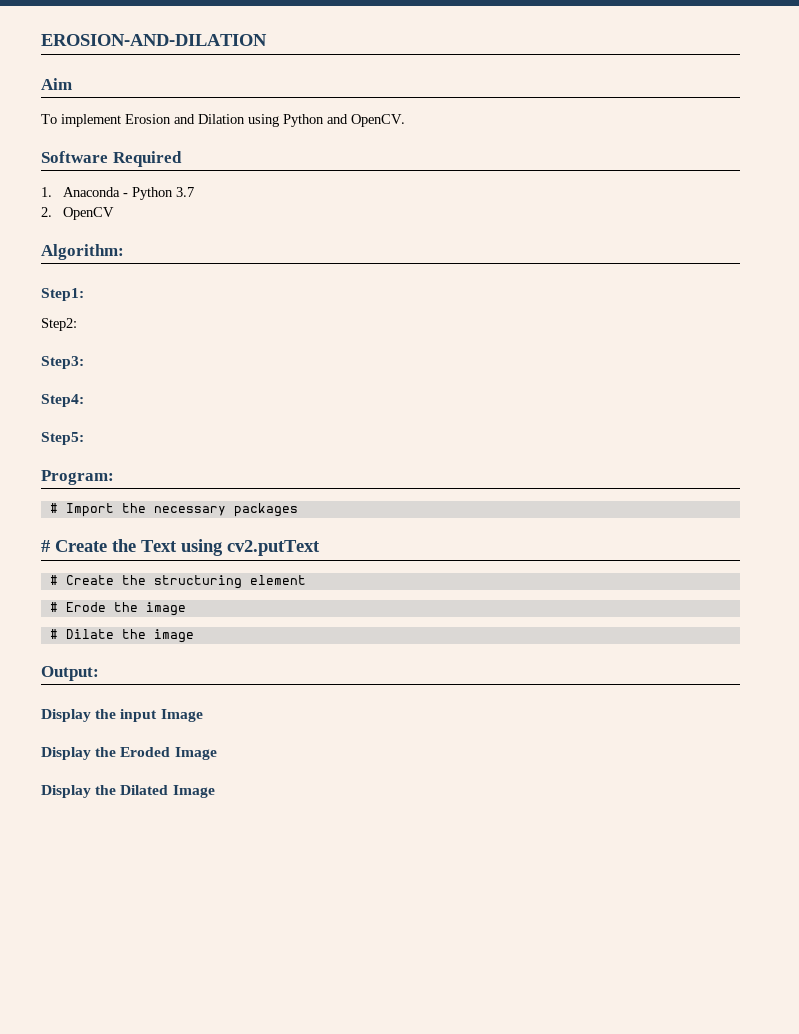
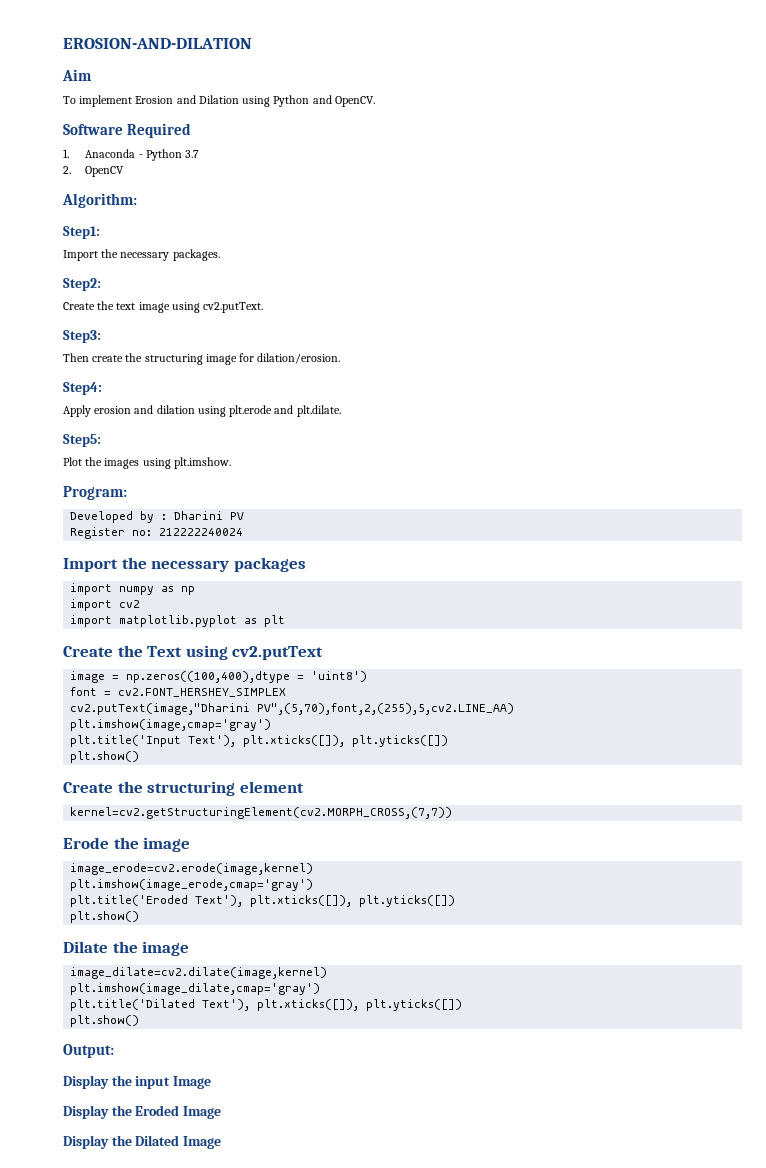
[41,318,77,331] [41,356,84,369] [41,394,84,407] [41,432,84,445] [41,470,114,485] [49,503,298,517] [41,540,50,552] Step2: // Step3: // Step4: // Step5: // Program: // # Import the necessary packages // # -> [63,249,220,261] [63,278,101,291] [63,301,264,313] [63,330,101,343] [63,353,341,365] [63,382,102,395] [63,405,341,417] [63,434,101,447] [63,457,231,469] [63,486,127,500] [70,511,245,523] [70,527,244,539] [63,557,306,572] [70,583,196,595] [70,599,141,611] [70,615,286,627] Import the necessary packages. // Step2: // Create the text image using cv2.putText. // Step3: // Then create the structuring image for dilation/erosion. // Step4: // Apply erosion and dilation using plt.erode and plt.dilate. // Step5: // Plot the images using plt.imshow. // Program: // Developed by : Dharini PV // Register no: 212222240024 // Import the necessary packages // import numpy as np // import cv2 // import matplotlib.pyplot as plt //
[49,575,58,585] # -> [70,671,368,683] [70,687,287,697] [70,703,515,715] [70,719,272,731] [70,735,449,747] [70,751,140,763] image = np.zeros((100,400),dtype = 'uint8') // font = cv2.FONT_HERSHEY_SIMPLEX // cv2.putText(image,"Dharini PV",(5,70),font,2,(255),5,cv2.LINE_AA) // plt.imshow(image,cmap='gray') // plt.title('Input Text'), plt.xticks([]), plt.yticks([]) // plt.show() //
[49,602,58,612] # -> [70,807,453,819] kernel=cv2.getStructuringElement(cv2.MORPH_CROSS,(7,7)) //
[49,629,194,643] # Dilate the image -> [70,863,314,875] [70,879,314,891] [70,895,456,907] [70,911,140,923] [63,941,190,956] [70,967,328,979] [70,983,321,995] [70,999,463,1011] [70,1015,140,1027] image_erode=cv2.erode(image,kernel) // plt.imshow(image_erode,cmap='gray') // plt.title('Eroded Text'), plt.xticks([]), plt.yticks([]) // plt.show() // Dilate the image // image_dilate=cv2.dilate(image,kernel) // plt.imshow(image_dilate,cmap='gray') // plt.title('Dilated Text'), plt.xticks([]), plt.yticks([]) // plt.show()

